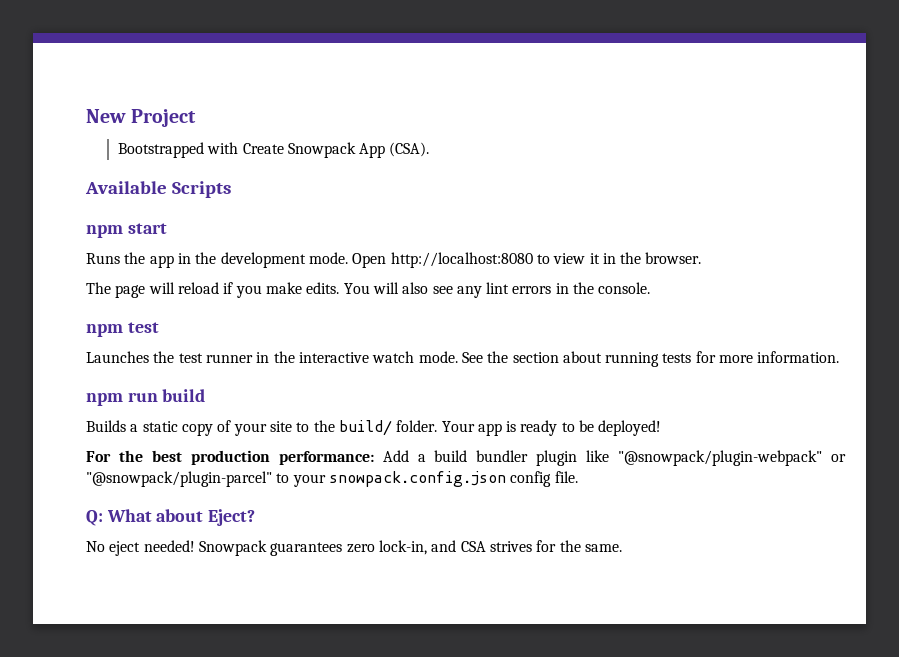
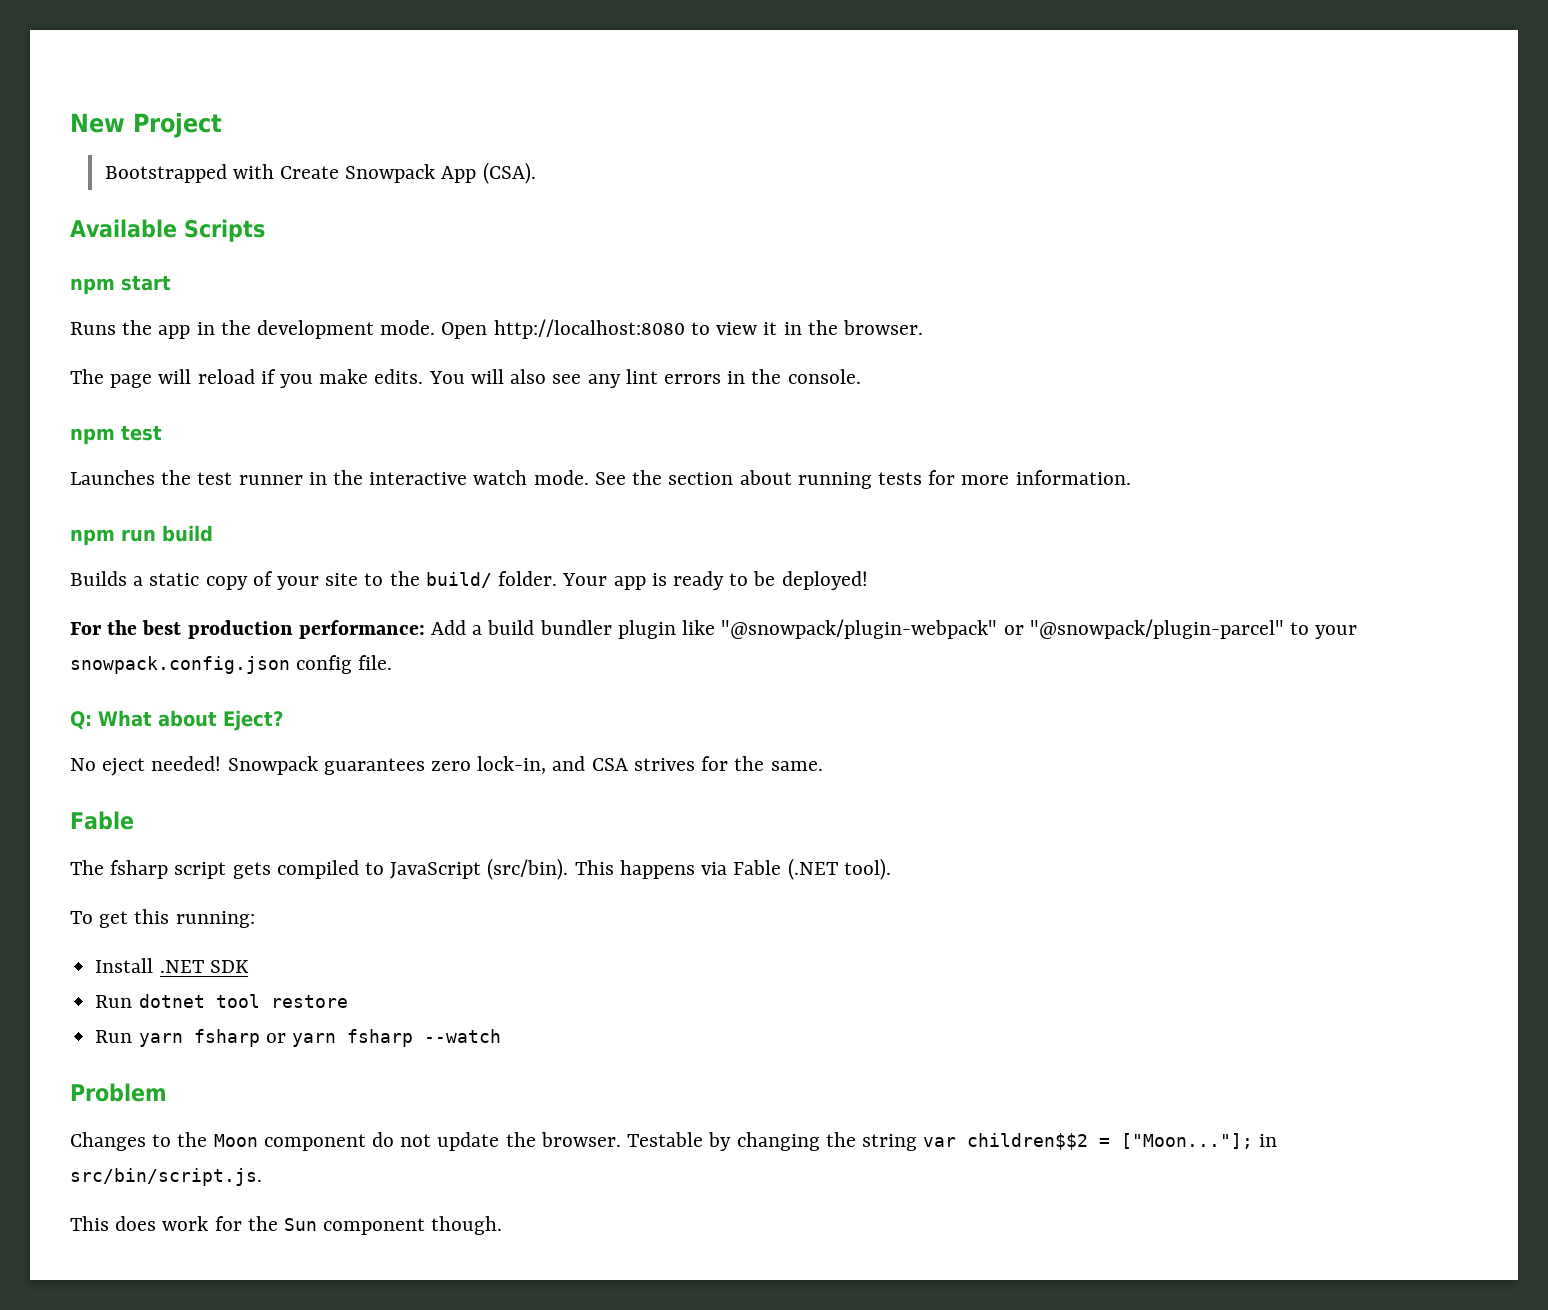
(622, 548) none -> [70,811,134,830] [70,858,891,880] [70,909,255,928] [95,958,249,973] [95,994,348,1008] [95,1029,501,1047] [70,1083,167,1102] [70,1132,1278,1151] [70,1168,262,1186] [70,1216,503,1235] // Fable // The fsharp script gets compiled to JavaScript (src/bin). This happens via Fable (.NET tool). // To get this running: // Install .NET SDK // Run dotnet tool restore // Run yarn fsharp or yarn fsharp --watch // Problem // Changes to the Moon component do not update the browser. Testable by changing the string var children$$2 = ["Moon..."]; in src/bin/script.js. // This does work for the Sun component though.

